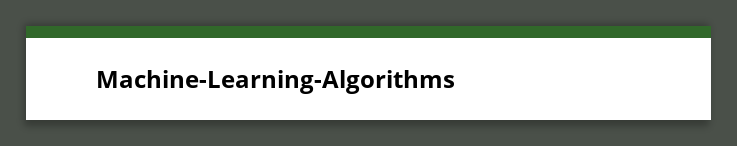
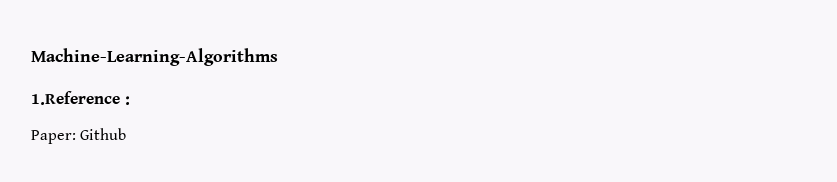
(455, 82) none -> [31,91,130,105] [31,128,127,144] // 1.Reference : // Paper: Github

